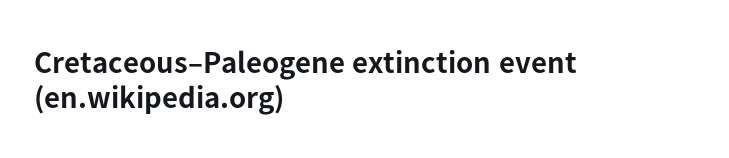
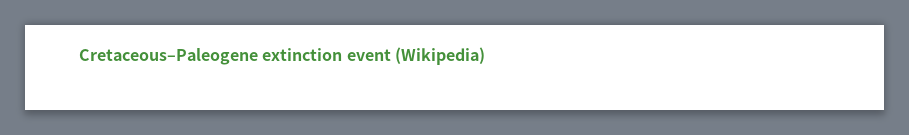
[34,85,284,115] (en.wikipedia.org) -> [394,47,485,65] (Wikipedia)

